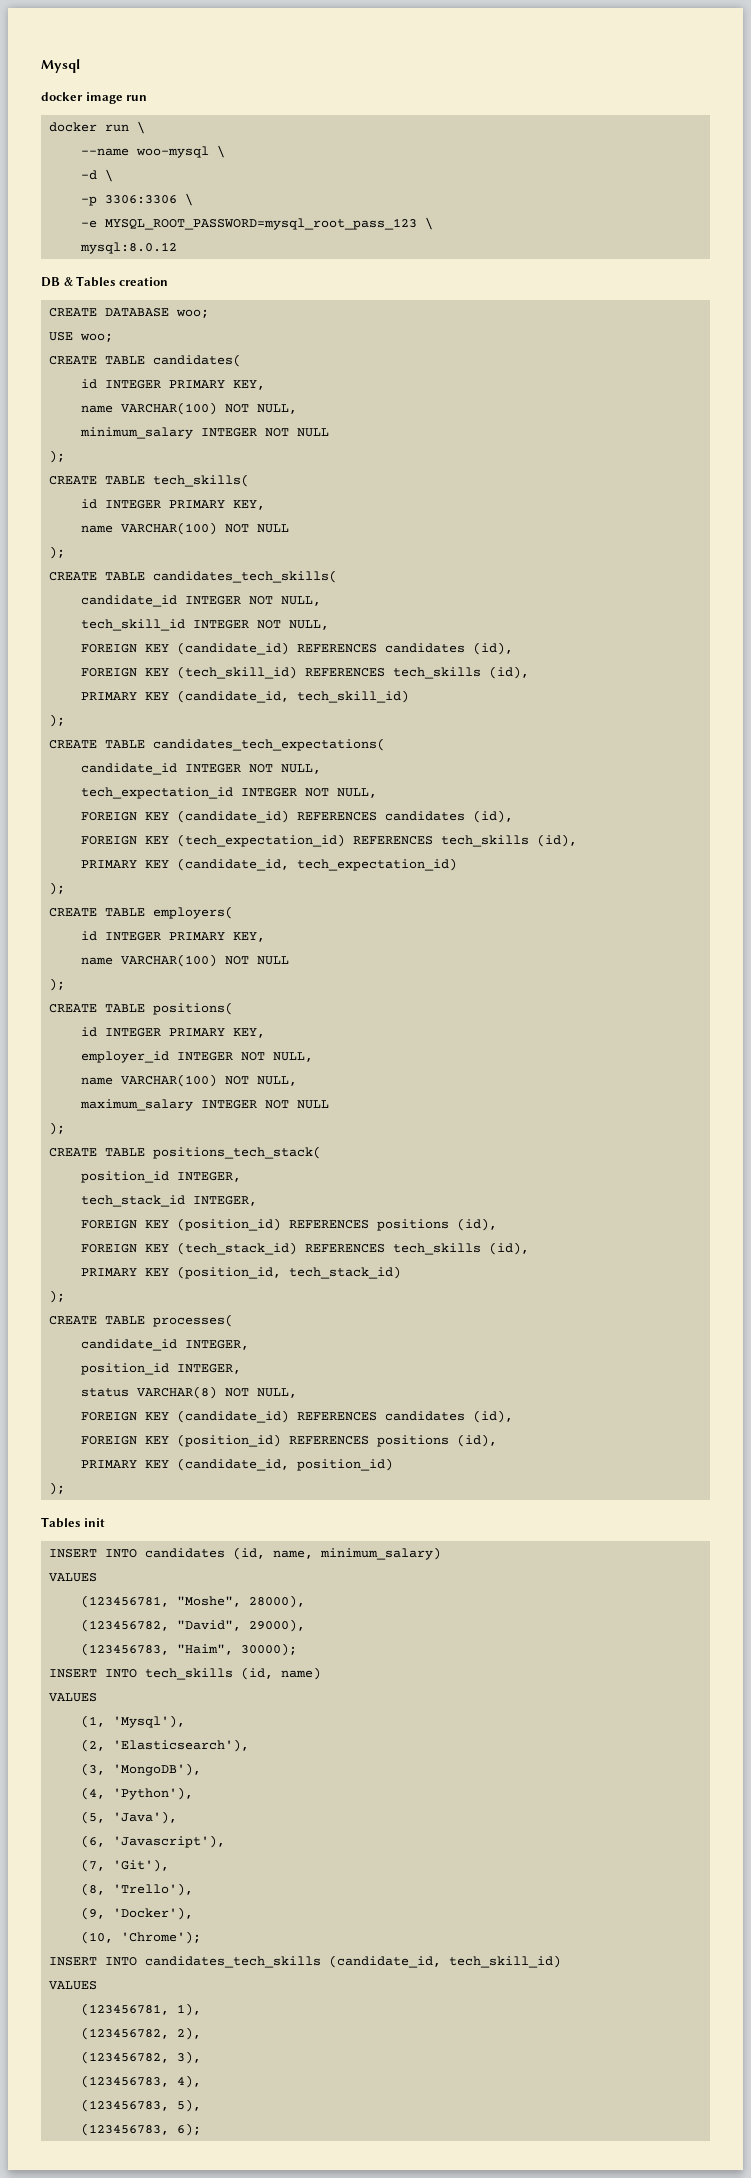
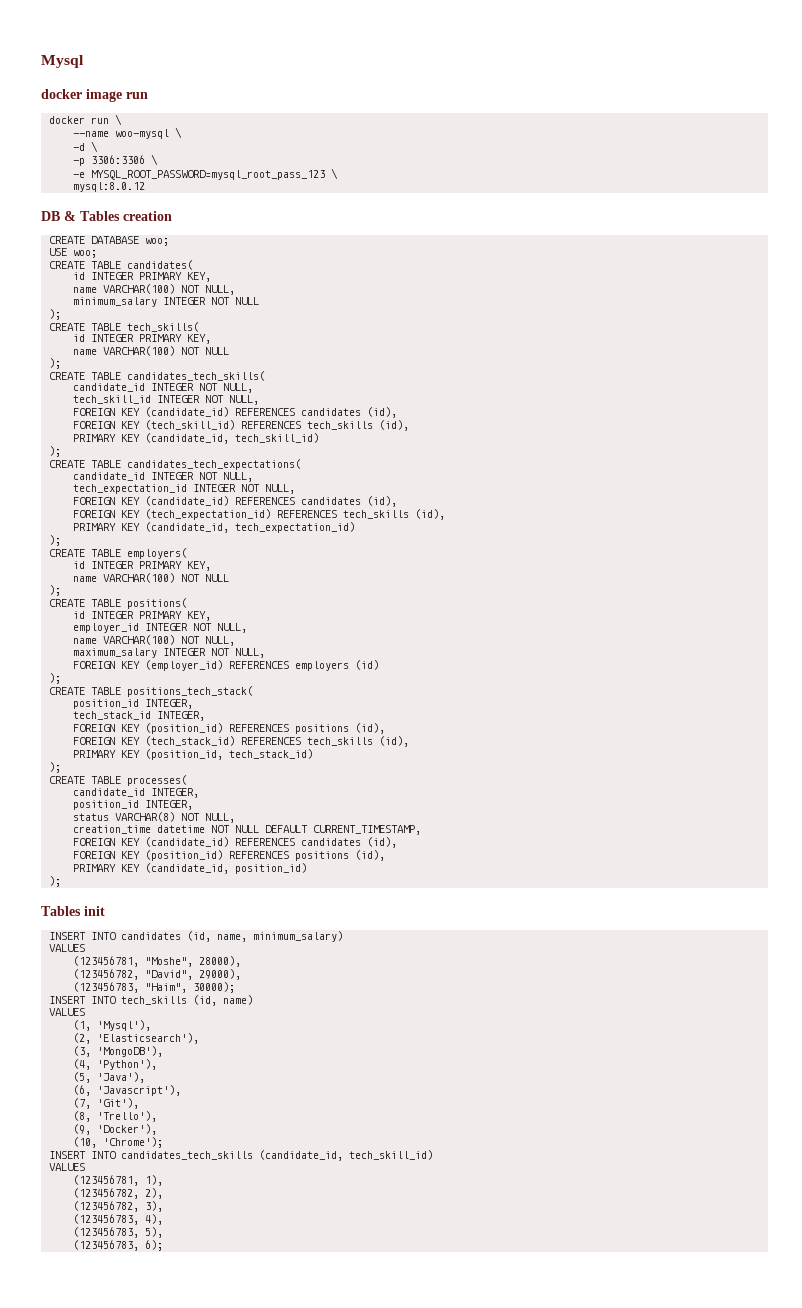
[296,1100,329,1109] NULL -> [234,648,265,658] [72,660,379,671] NULL, // FOREIGN KEY (employer_id) REFERENCES employers (id)
(297, 1393) none -> [72,825,421,835] // creation_time datetime NOT NULL DEFAULT CURRENT_TIMESTAMP,

